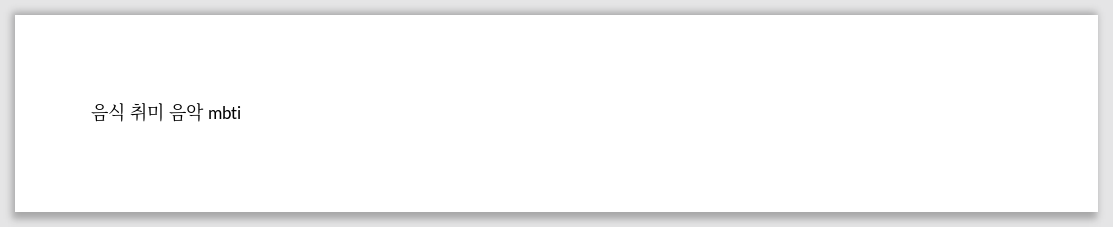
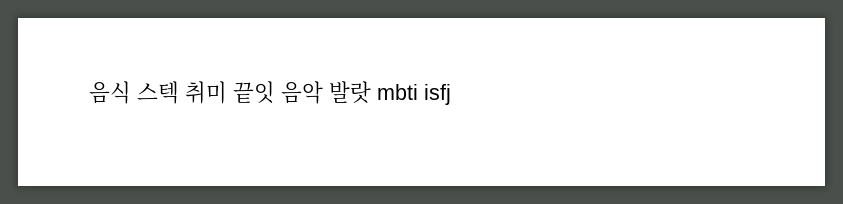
[129,102,241,122] 취미 음악 mbti -> [137,81,451,105] 스텍 취미 끝잇 음악 발랏 mbti isfj

